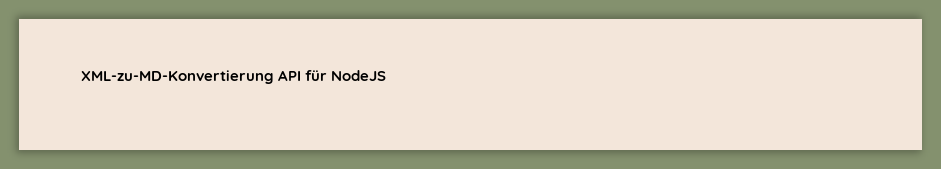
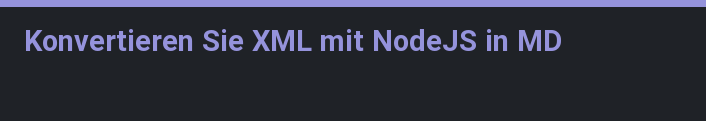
[81,70,387,84] XML-zu-MD-Konvertierung API für NodeJS -> [24,29,562,51] Konvertieren Sie XML mit NodeJS in MD

